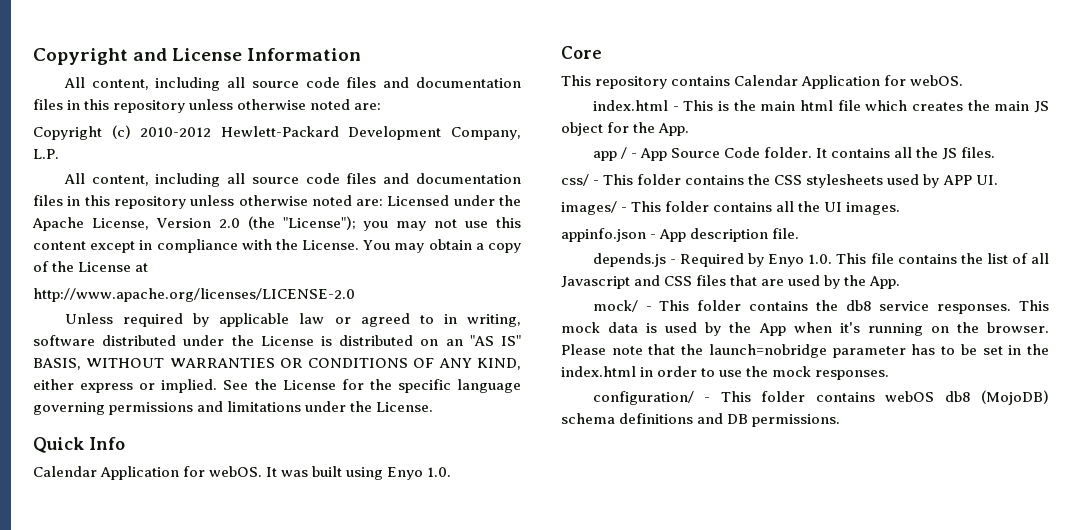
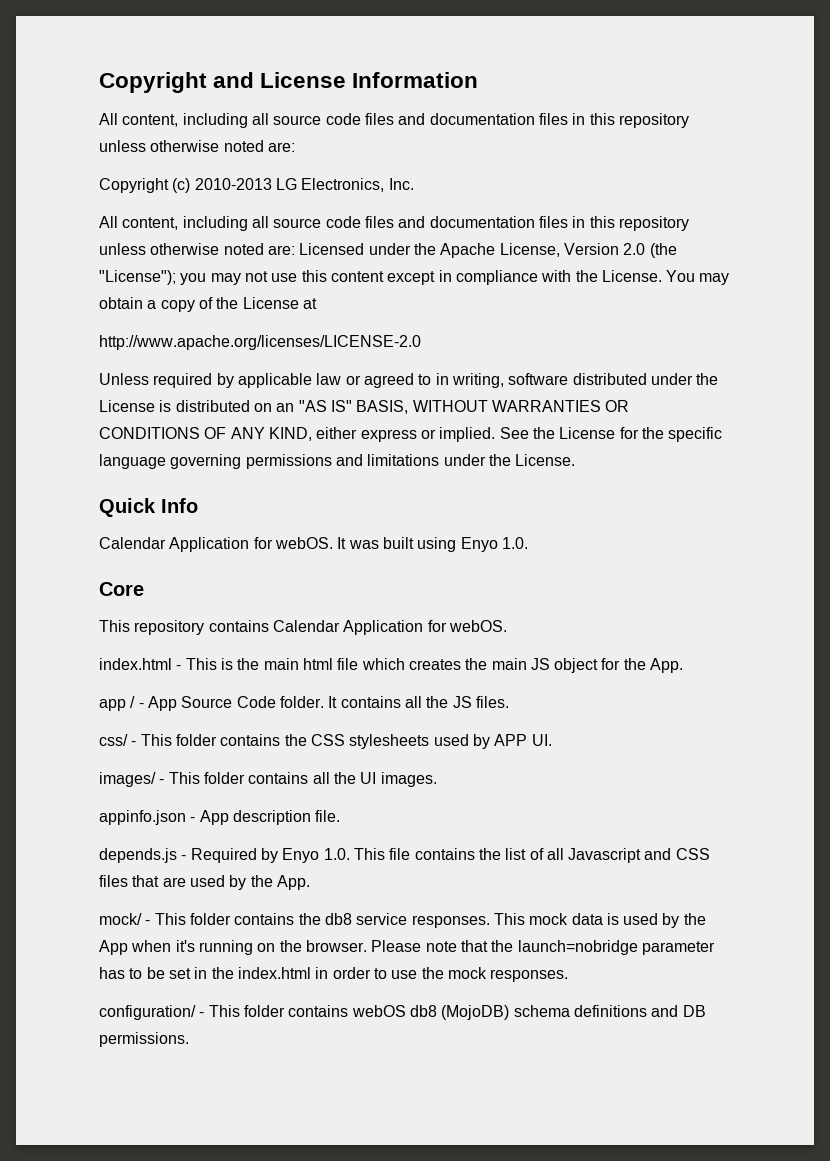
[140,126,521,140] [33,149,59,159] 2010-2012 Hewlett-Packard Development Company, L.P. -> [194,178,414,192] 2010-2013 LG Electronics, Inc.

